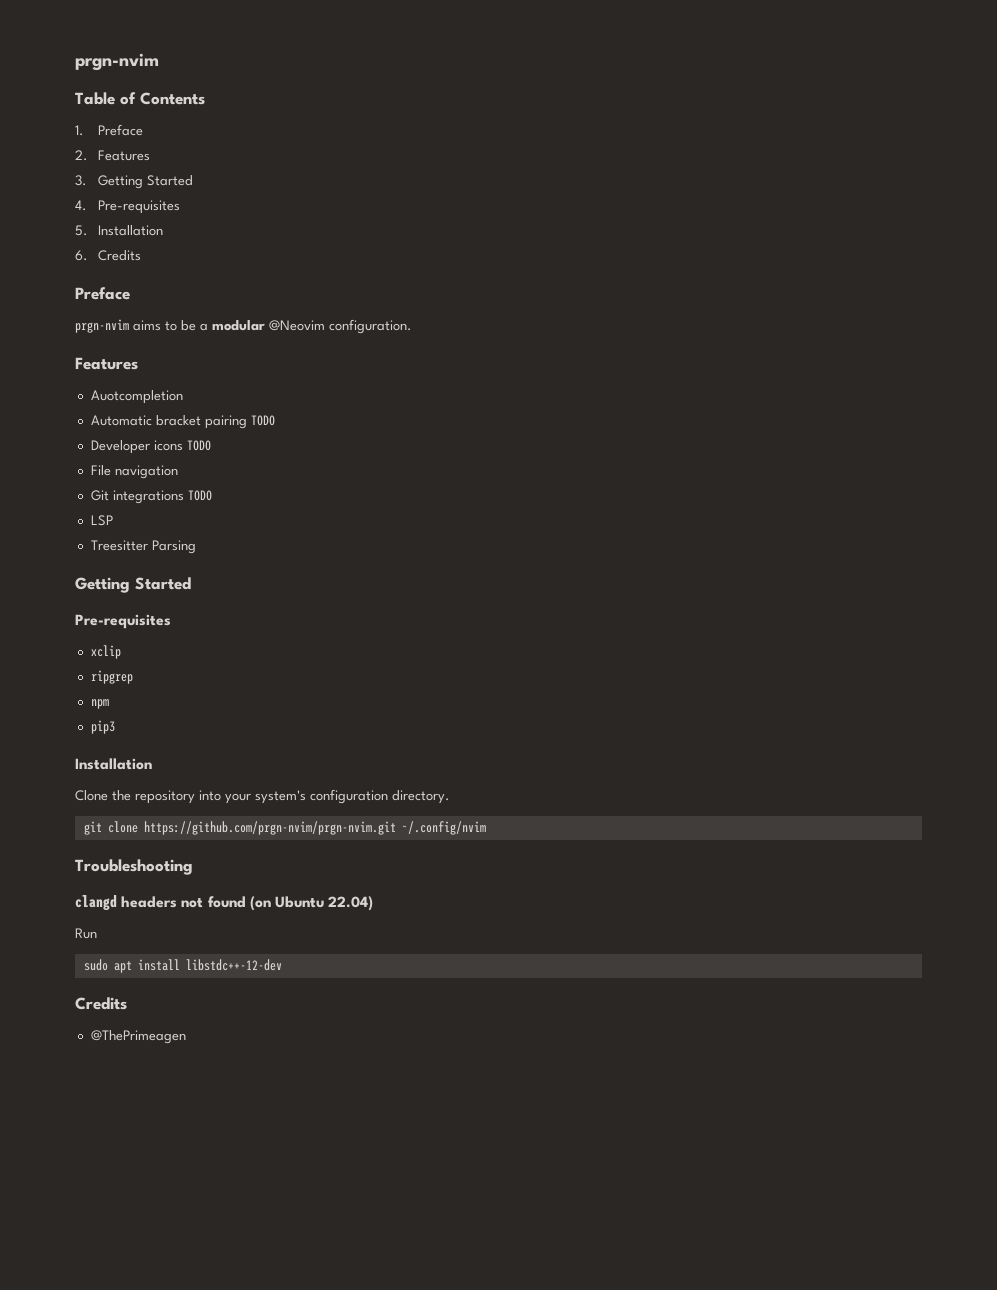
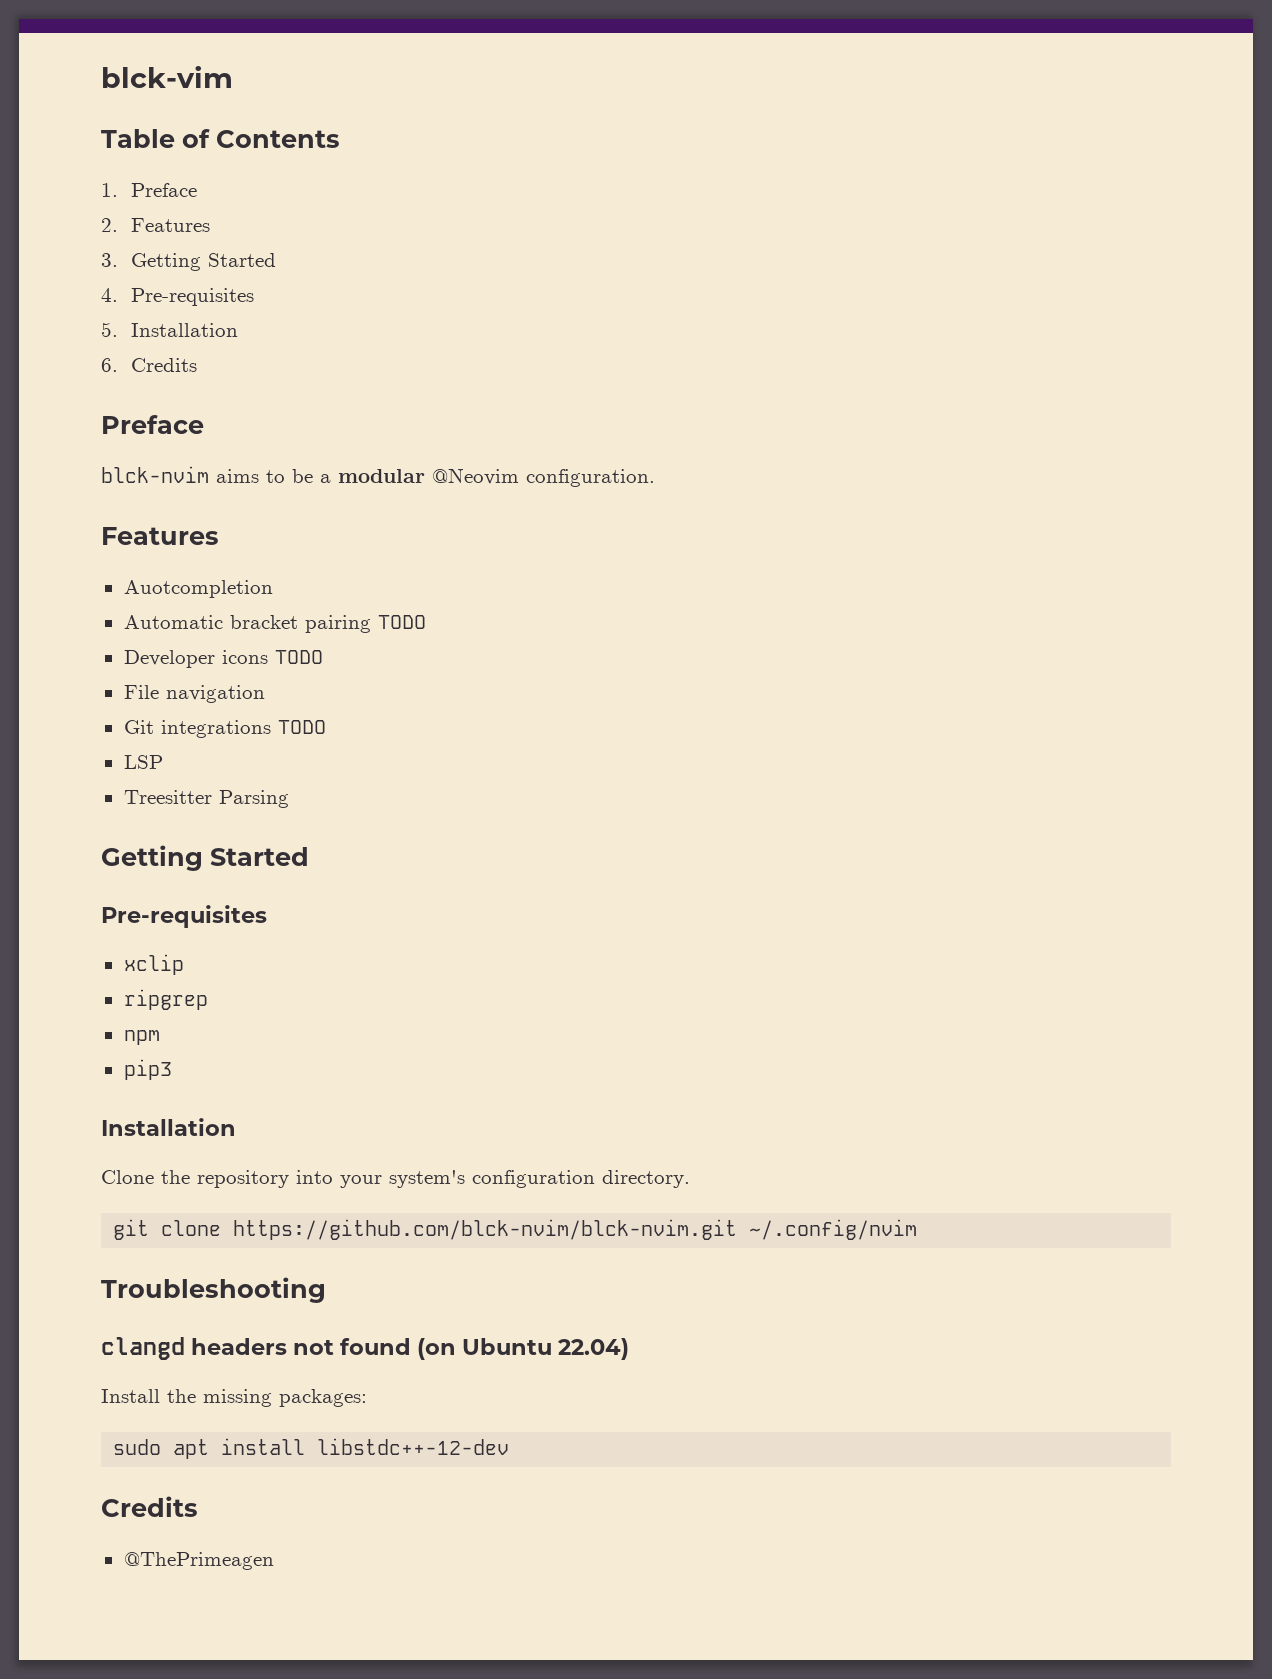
[75,53,159,71] prgn-nvim -> [101,66,233,88] blck-vim
[75,319,129,333] prgn-nvim -> [101,466,209,483] blck-nvim
[143,821,396,835] https://github.com/prgn-nvim/prgn-nvim.git -> [233,1219,738,1240] https://github.com/blck-nvim/blck-nvim.git
[75,928,97,939] Run -> [101,1389,367,1407] Install the missing packages:

